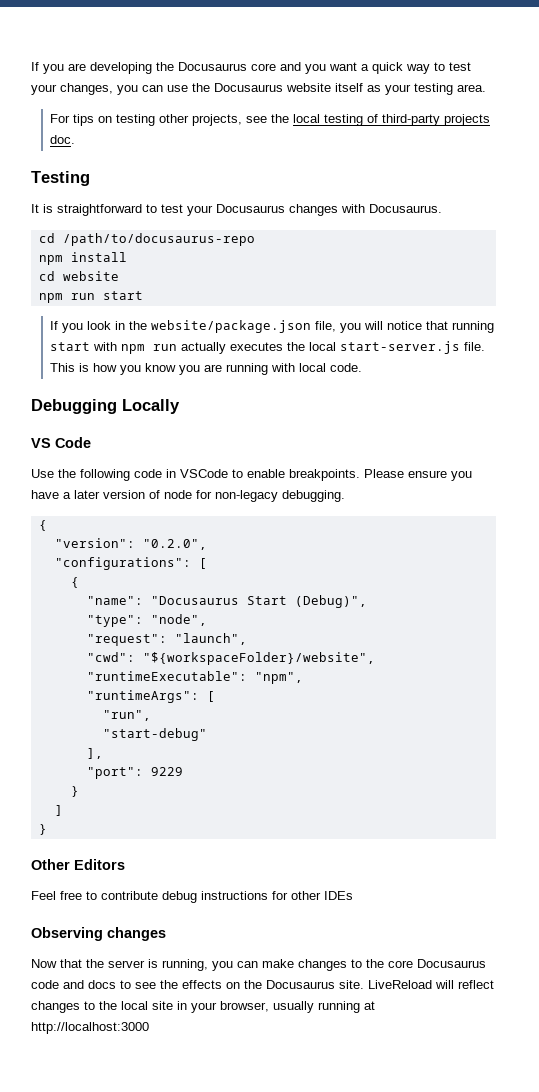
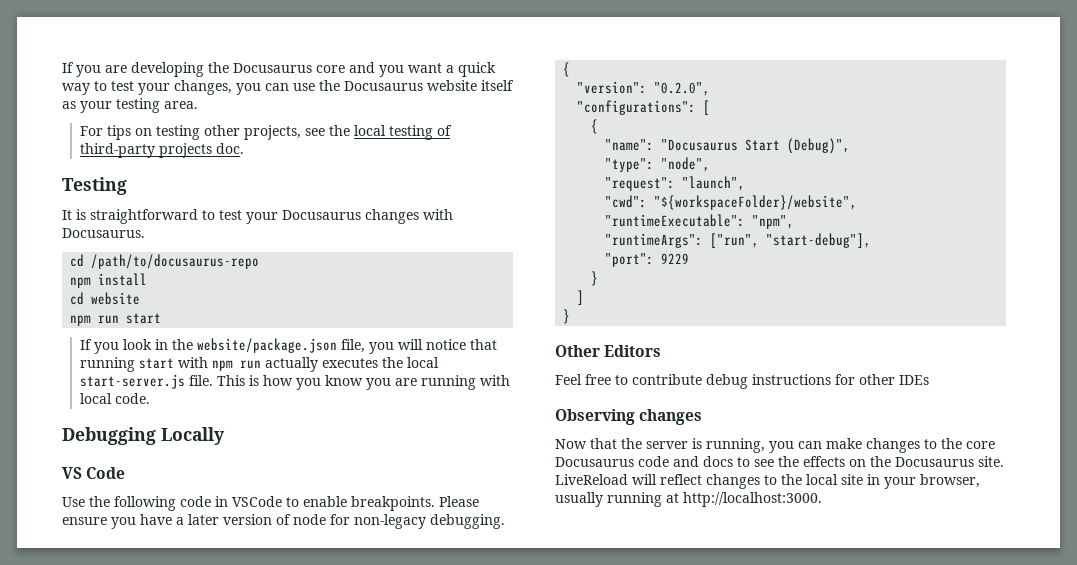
[206,691,215,702] [102,710,151,721] [102,728,207,741] [86,748,103,759] [ // "run", // "start-debug" // ], -> [710,233,872,248] ["run", "start-debug"],
[31,1022,149,1034] http://localhost:3000 -> [683,492,822,507] http://localhost:3000.

